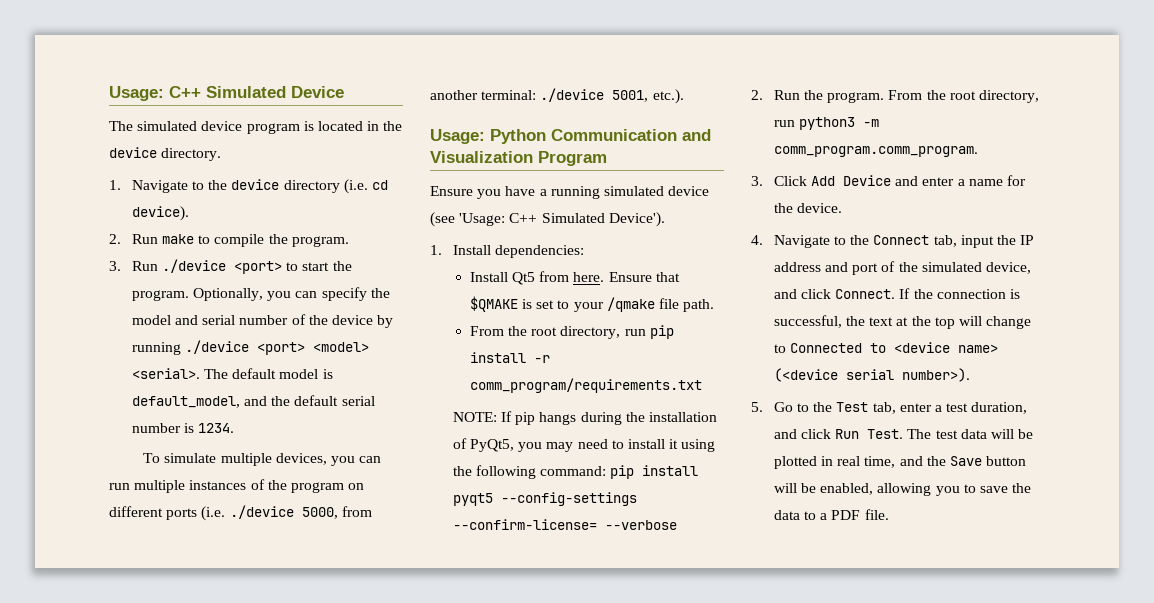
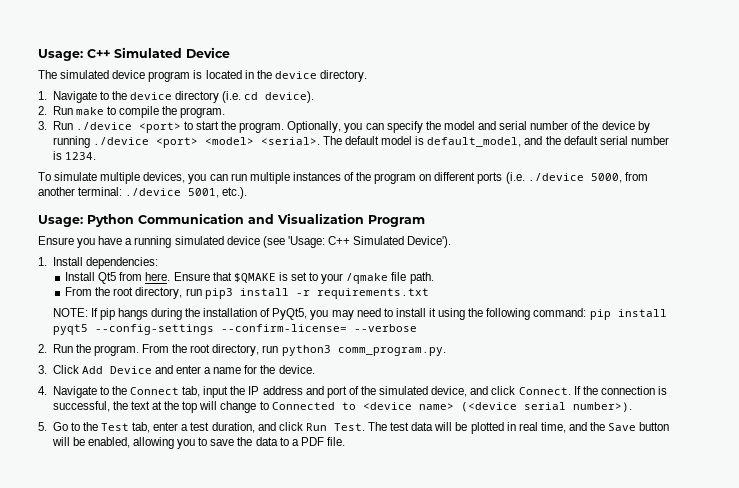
[649,325,674,339] pip -> [204,288,233,299] pip3
[469,378,702,393] comm_program/requirements.txt -> [316,288,429,299] requirements.txt
[863,119,880,127] [773,146,978,157] -m comm_program.comm_program. -> [337,347,446,356] comm_program.py.

